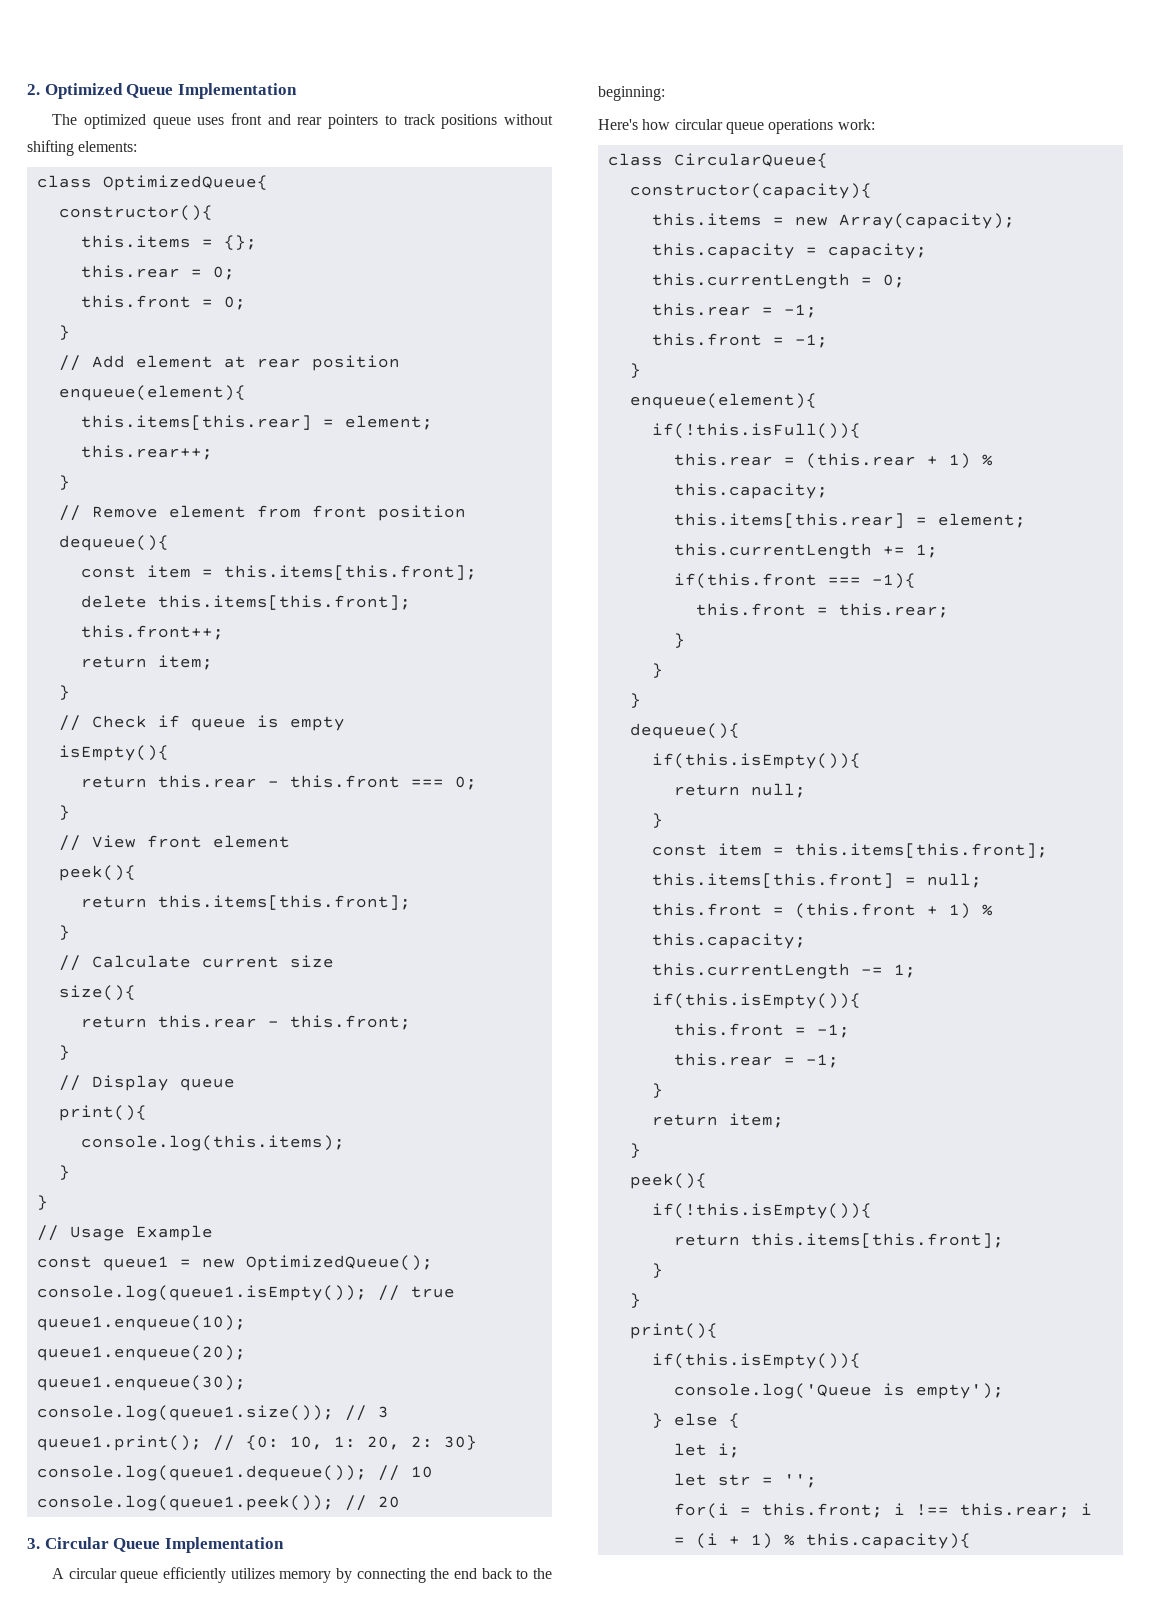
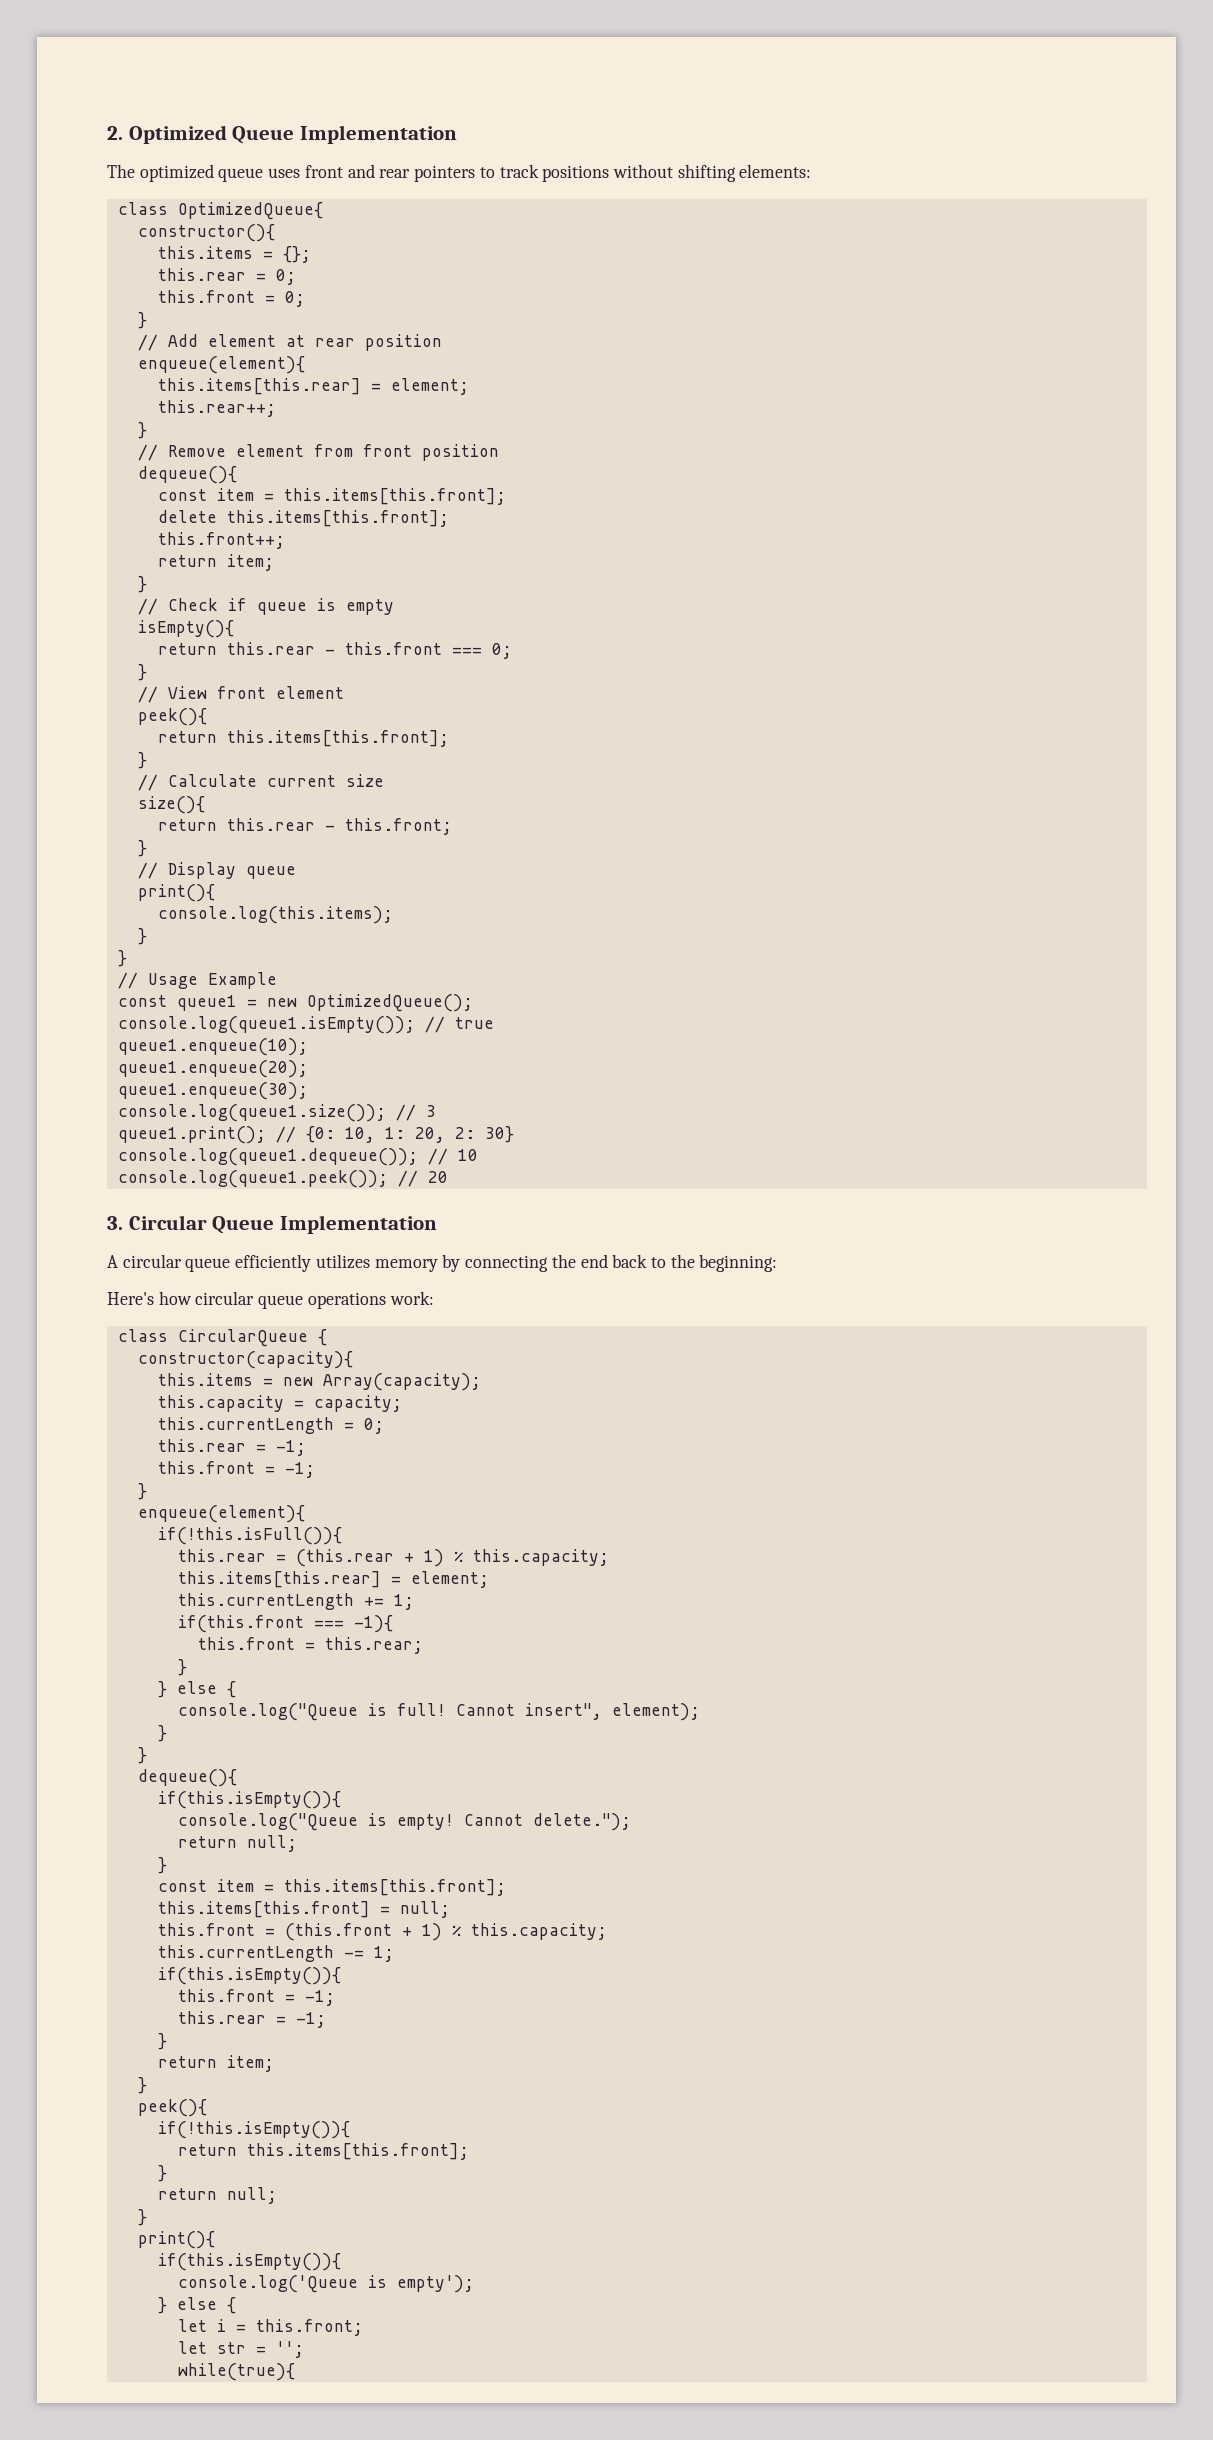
[673,153,828,168] CircularQueue{ -> [177,1329,327,1347] CircularQueue {
(685, 640) none -> [157,1681,236,1698] [177,1703,700,1721] // } else { // console.log("Queue is full! Cannot insert", element);
(861, 761) none -> [177,1813,631,1831] // console.log("Queue is empty! Cannot delete.");
(663, 1270) none -> [157,2187,277,2204] // return null;
[717,1443,740,1458] i; -> [216,2319,363,2336] i = this.front;
[673,1503,1092,1519] [673,1533,971,1549] for(i = this.front; i !== this.rear; i = (i + 1) % this.capacity){ -> [177,2363,295,2381] while(true){

